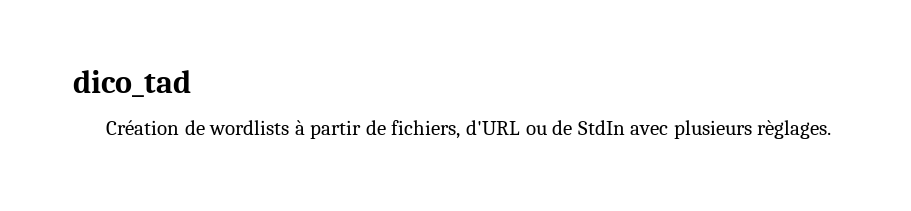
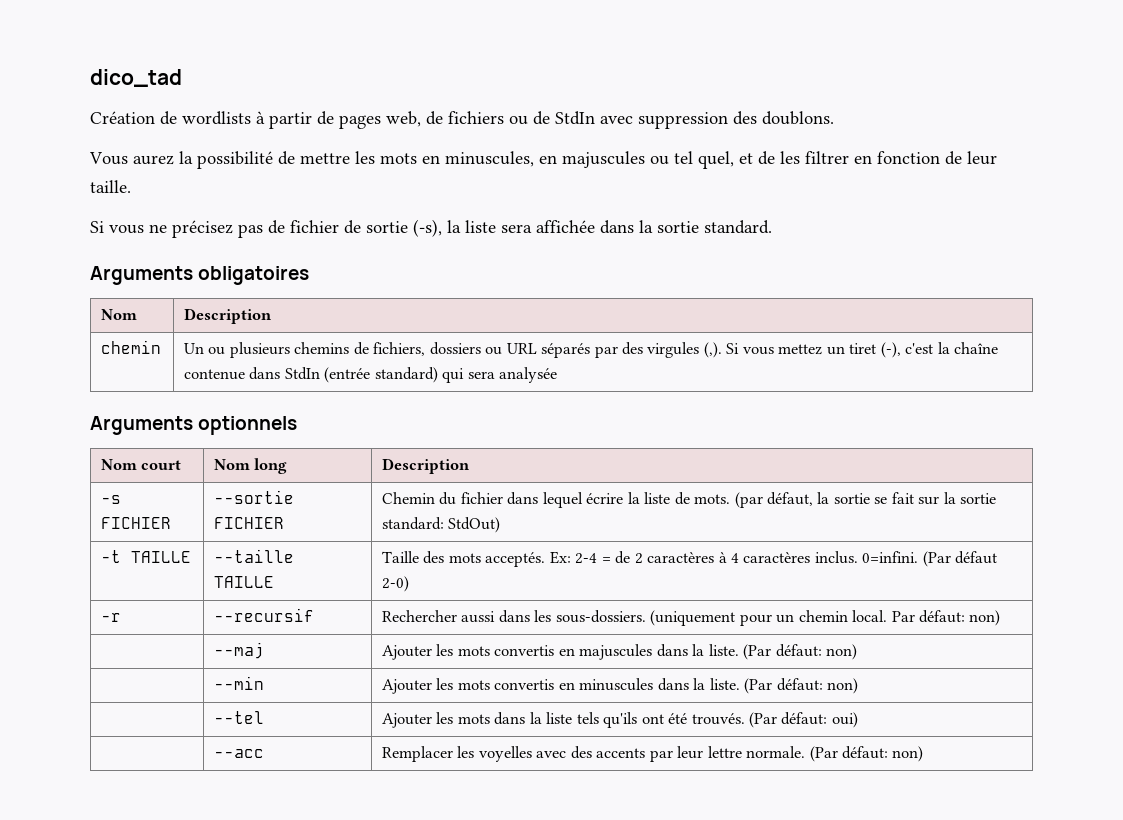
[391,120,832,139] fichiers, d'URL ou de StdIn avec plusieurs règlages. -> [339,111,834,129] [89,151,997,169] [90,180,131,193] [90,219,772,238] [90,266,310,285] [101,309,138,320] [184,308,273,324] [101,340,162,354] [184,342,999,358] [184,367,558,383] [90,416,298,435] [101,459,182,470] [214,458,288,474] [382,458,471,474] [101,495,122,504] [101,517,172,529] [214,490,295,504] [214,517,285,529] [382,492,997,508] [382,517,501,533] [101,550,192,563] [214,549,295,563] [214,576,275,588] [382,551,998,567] [382,576,410,592] [101,613,122,622] [214,608,315,622] [382,610,1001,626] [214,642,265,659] [382,644,858,660] [214,676,265,690] [382,678,859,694] [214,711,265,724] [382,712,858,728] [214,749,265,758] [382,746,924,762] pages web, de fichiers ou de StdIn avec suppression des doublons. // Vous aurez la possibilité de mettre les mots en minuscules, en majuscules ou tel quel, et de les filtrer en fonction de leur taille. // Si vous ne précisez pas de fichier de sortie (-s), la liste sera affichée dans la sortie standard. // Arguments obligatoires // Nom | Description // chemin | Un ou plusieurs chemins de fichiers, dossiers ou URL séparés par des virgules (,). Si vous mettez un tiret (-), c'est la chaîne contenue dans StdIn (entrée standard) qui sera analysée // Arguments optionnels // Nom court | Nom long | Description // -s FICHIER | --sortie FICHIER | Chemin du fichier dans lequel écrire la liste de mots. (par défaut, la sortie se fait sur la sortie standard: StdOut) // -t TAILLE | --taille TAILLE | Taille des mots acceptés. Ex: 2-4 = de 2 caractères à 4 caractères inclus. 0=infini. (Par défaut 2-0) // -r | --recursif | Rechercher aussi dans les sous-dossiers. (uniquement pour un chemin local. Par défaut: non) // | --maj | Ajouter les mots convertis en majuscules dans la liste. (Par défaut: non) // | --min | Ajouter les mots convertis en minuscules dans la liste. (Par défaut: non) // | --tel | Ajouter les mots dans la liste tels qu'ils ont été trouvés. (Par défaut: oui) // | --acc | Remplacer les voyelles avec des accents par leur lettre normale. (Par défaut: non)

